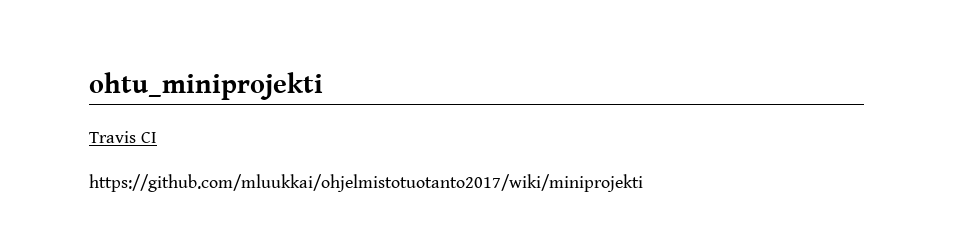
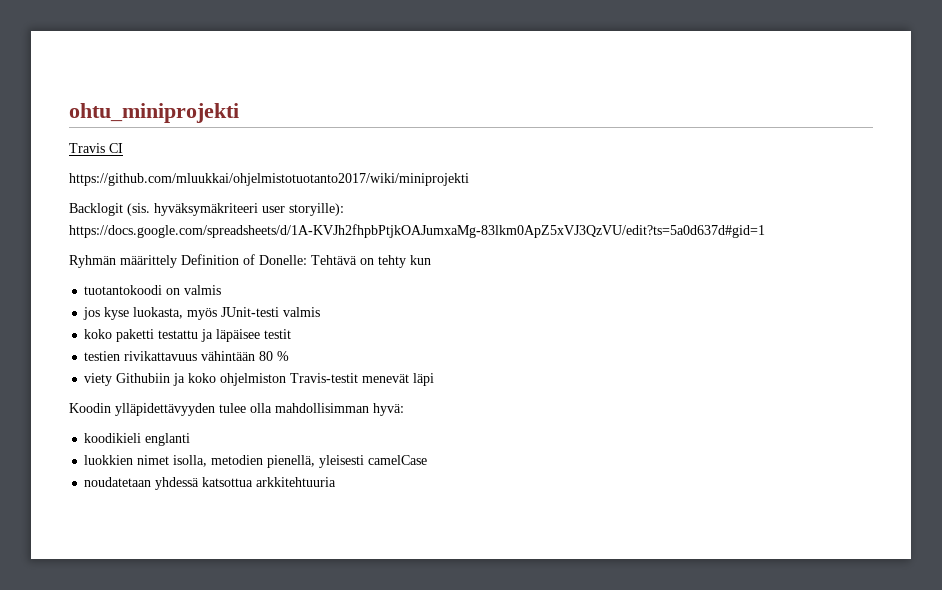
(643, 183) none -> [69,203,344,216] [69,224,765,238] [69,254,431,268] [84,285,222,295] [83,307,321,320] [84,329,292,342] [84,351,290,361] [84,373,435,386] [69,403,404,416] [84,433,191,446] [84,455,428,468] [84,477,337,490] // Backlogit (sis. hyväksymäkriteeri user storyille): https://docs.google.com/spreadsheets/d/1A-KVJh2fhpbPtjkOAJumxaMg-83lkm0ApZ5xVJ3QzVU/edit?ts=5a0d637d#gid=1 // Ryhmän määrittely Definition of Donelle: Tehtävä on tehty kun // tuotantokoodi on valmis // jos kyse luokasta, myös JUnit-testi valmis // koko paketti testattu ja läpäisee testit // testien rivikattavuus vähintään 80 % // viety Githubiin ja koko ohjelmiston Travis-testit menevät läpi // Koodin ylläpidettävyyden tulee olla mahdollisimman hyvä: // koodikieli englanti // luokkien nimet isolla, metodien pienellä, yleisesti camelCase // noudatetaan yhdessä katsottua arkkitehtuuria

